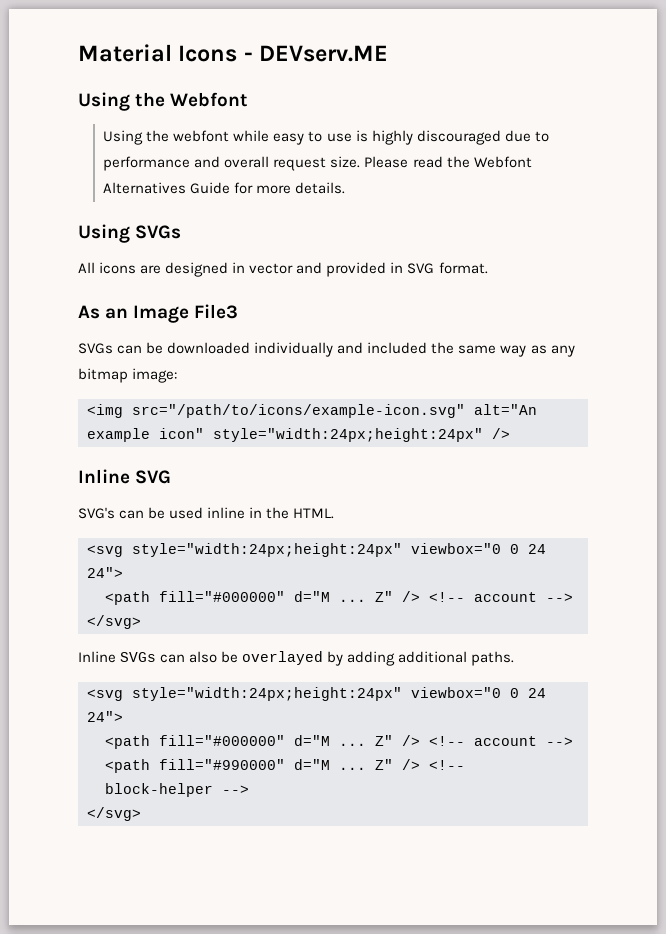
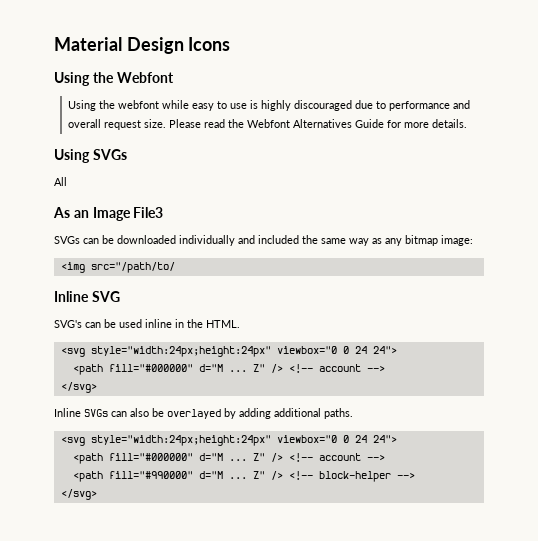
(172, 53) none -> [126,37,184,54] Design
[243,45,389,62] - DEVserv.ME -> (231, 44) none
[99,262,488,277] icons are designed in vector and provided in SVG format. -> (67, 181) none
[132,404,537,418] [87,428,510,442] src="/path/to/icons/example-icon.svg" alt="An example icon" style="width:24px;height:24px" /> -> [90,262,175,273] src="/path/to/

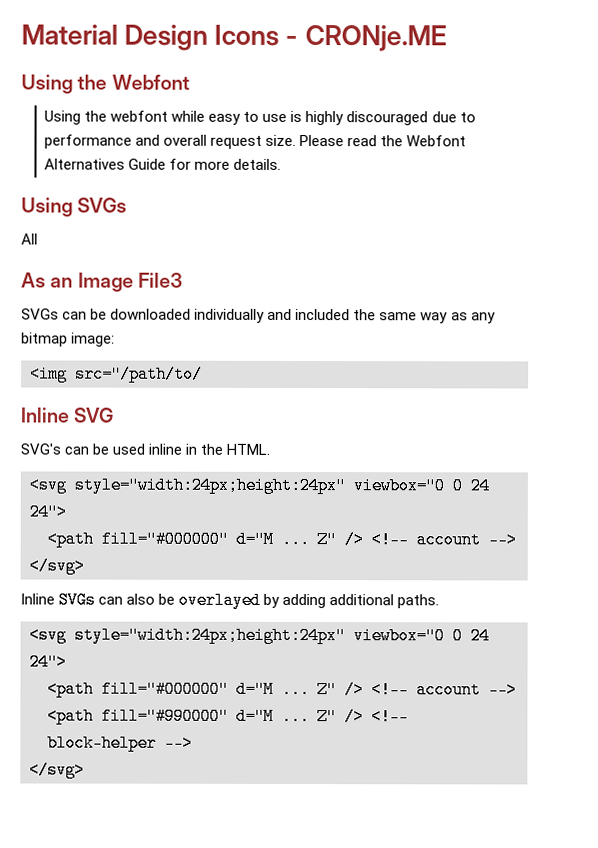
(231, 44) none -> [285,25,447,52] - CRONje.ME

